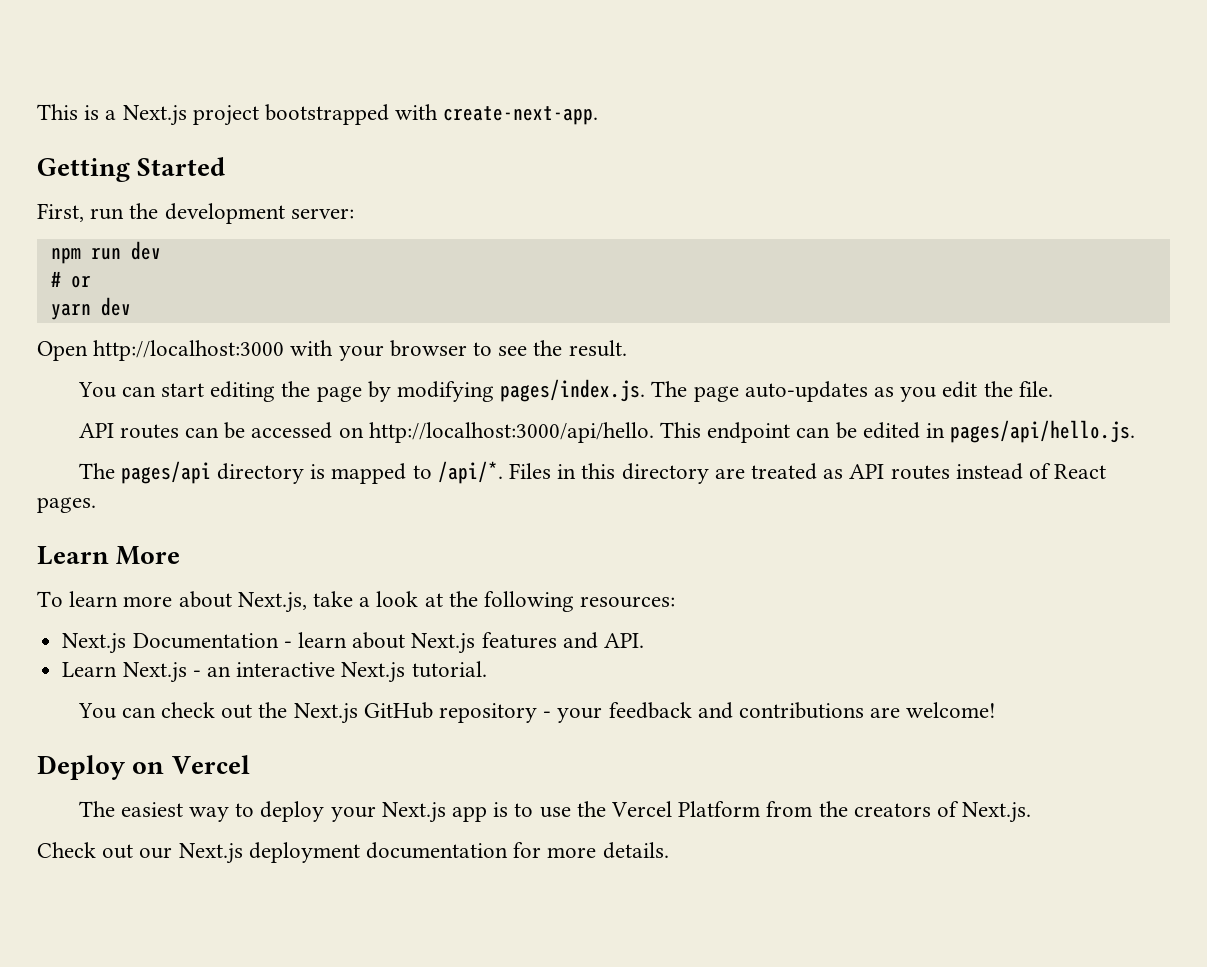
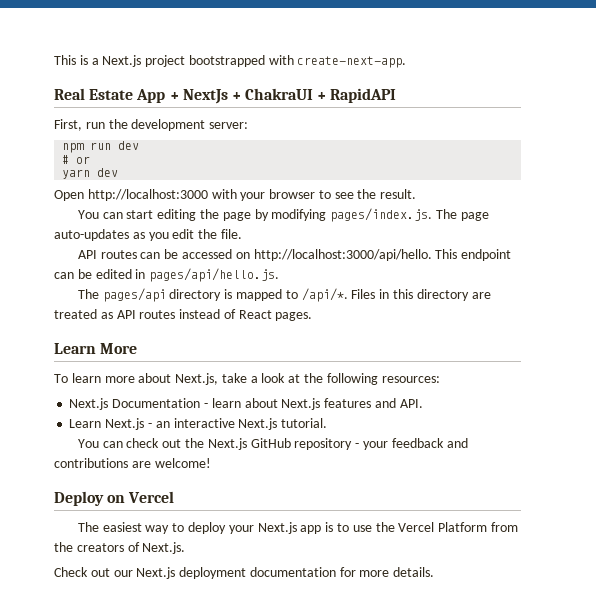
[37,157,226,182] Getting Started -> [54,88,397,104] Real Estate App + NextJs + ChakraUI + RapidAPI

